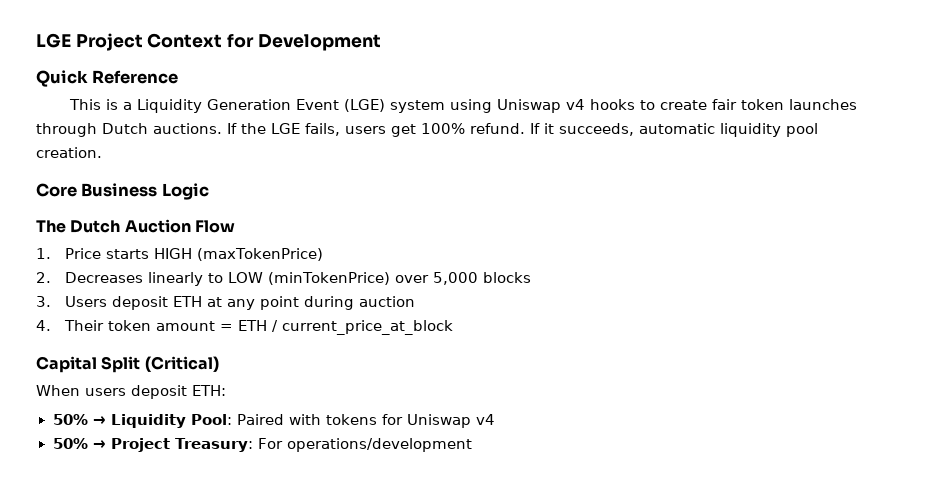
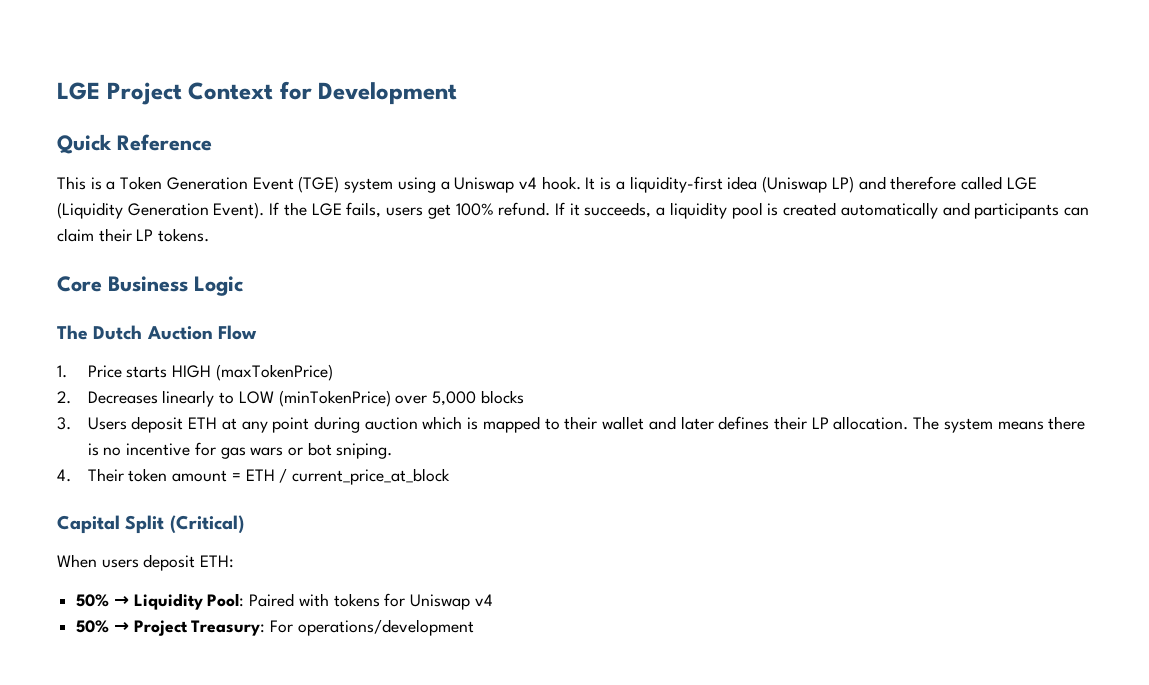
[136,99,202,113] Liquidity -> [120,176,163,190] Token
[343,99,385,112] (LGE) -> [298,176,340,193] (TGE)
[496,99,857,113] [36,123,222,137] Uniswap v4 hooks to create fair token launches through Dutch auctions. -> [440,176,1037,193] [57,202,265,219] a Uniswap v4 hook. It is a liquidity-first idea (Uniswap LP) and therefore called LGE (Liquidity Generation Event).
[639,123,715,134] automatic -> [656,207,666,216] a
[36,147,102,158] creation. -> [767,202,1089,219] [57,228,210,242] is created automatically and participants can claim their LP tokens.
(415, 301) none -> [422,416,1086,433] [87,442,393,459] which is mapped to their wallet and later defines their LP allocation. The system means there is no incentive for gas wars or bot sniping.

